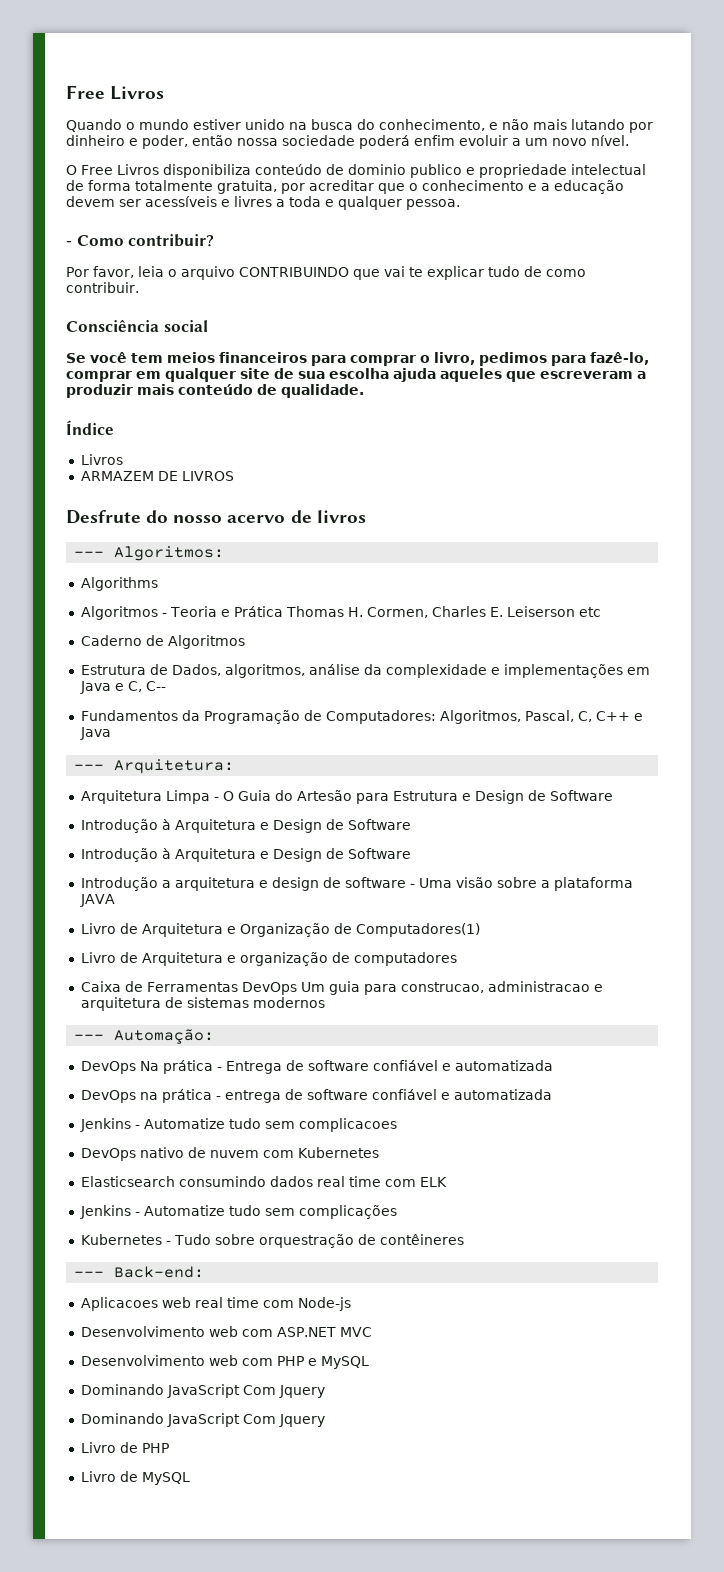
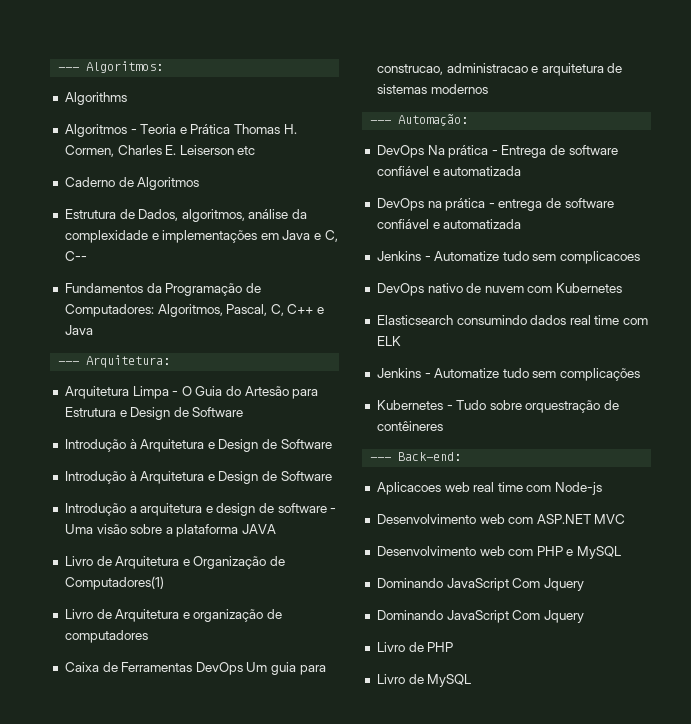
[66,85,165,100] [66,119,653,133] [66,135,629,149] [66,164,646,178] [66,180,624,194] [66,196,460,210] [66,234,215,247] [66,266,586,280] [66,282,139,293] [66,319,208,332] [66,352,649,366] [66,368,646,382] [66,384,364,398] [66,420,114,435] [80,454,123,465] [80,471,234,481] [66,510,366,524] Free Livros // Quando o mundo estiver unido na busca do conhecimento, e não mais lutando por dinheiro e poder, então nossa sociedade poderá enfim evoluir a um novo nível. // O Free Livros disponibiliza conteúdo de dominio publico e propriedade intelectual de forma totalmente gratuita, por acreditar que o conhecimento e a educação devem ser acessíveis e livres a toda e qualquer pessoa. // - Como contribuir? // Por favor, leia o arquivo CONTRIBUINDO que vai te explicar tudo de como contribuir. // Consciência social // Se você tem meios financeiros para comprar o livro, pedimos para fazê-lo, comprar em qualquer site de sua escolha ajuda aqueles que escreveram a produzir mais conteúdo de qualidade. // Índice // Livros // ARMAZEM DE LIVROS // Desfrute do nosso acervo de livros // -> (58, 69) none

